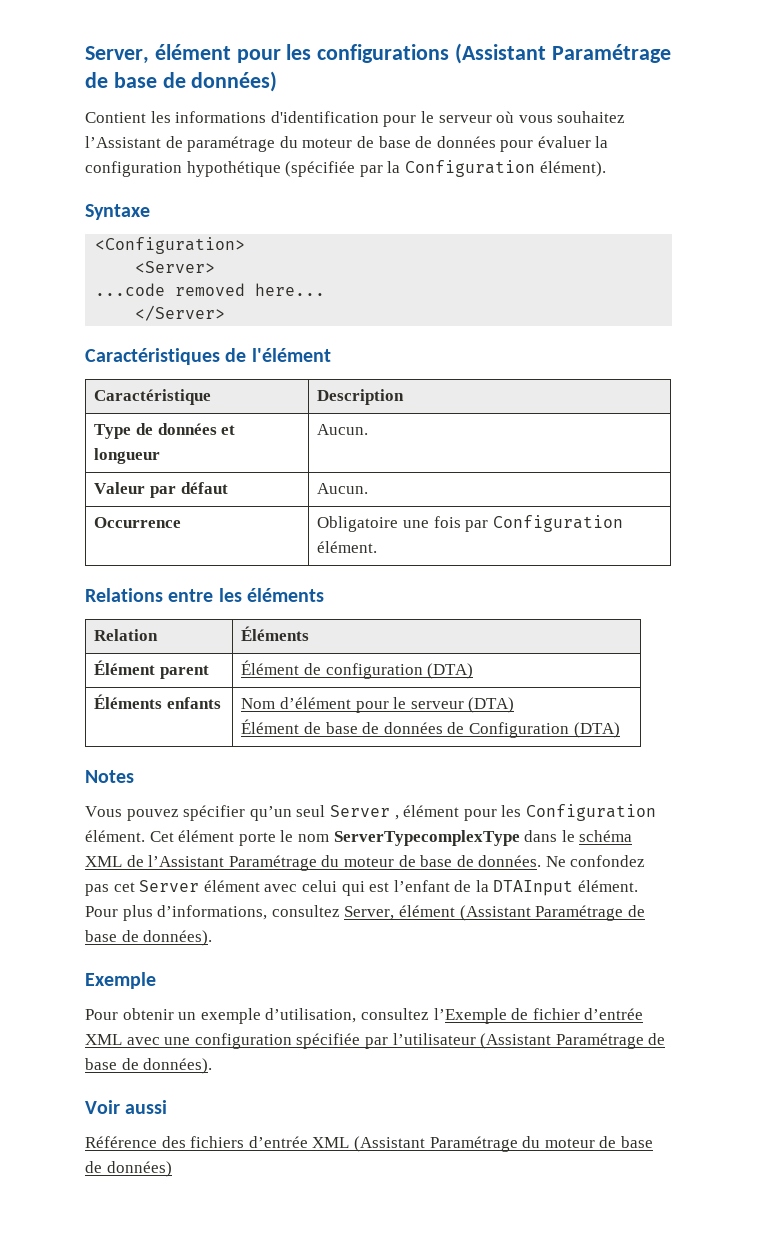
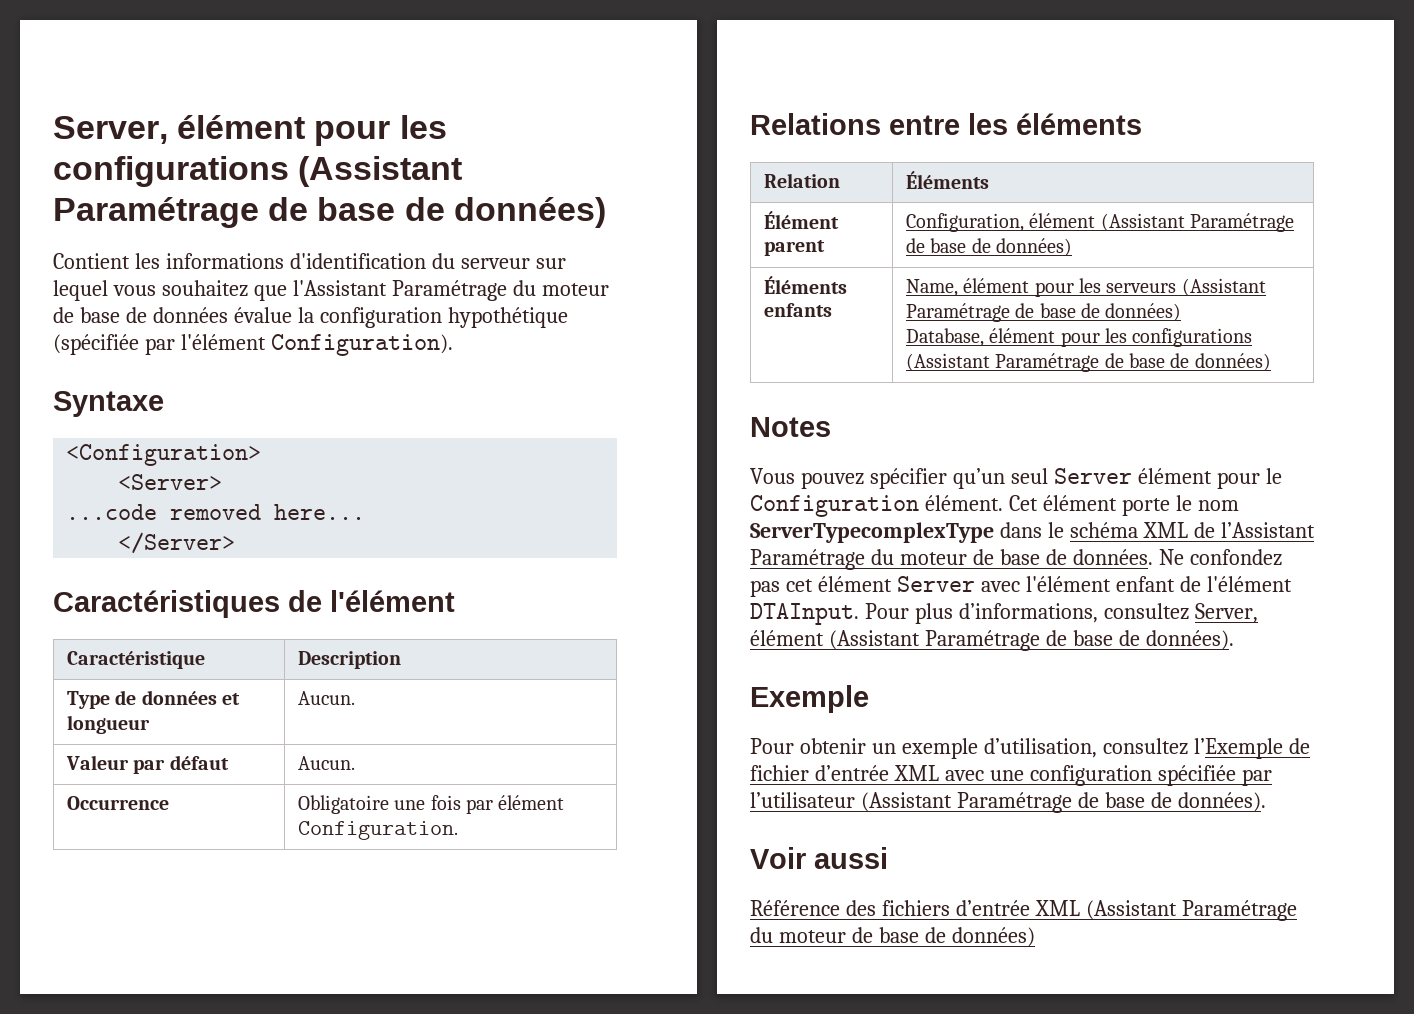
[383,111,626,127] [85,136,276,152] pour le serveur où vous souhaitez l’Assistant de paramétrage -> [431,253,566,269] [53,280,507,301] du serveur sur lequel vous souhaitez que l'Assistant Paramétrage
[500,136,591,152] pour évaluer -> [233,307,292,323] évalue
[387,160,606,177] la Configuration élément). -> [180,334,453,356] l'élément Configuration).
[492,515,623,532] [317,541,378,553] Configuration élément. -> [498,795,565,810] [297,821,458,840] élément Configuration.
[241,660,474,679] [94,694,222,709] [241,697,515,713] [241,719,620,738] Élément de configuration (DTA) // Éléments enfants | Nom d’élément pour le serveur (DTA) // Élément de base de données de Configuration (DTA) -> [905,213,1294,232] [905,238,1072,256] [763,276,847,294] [763,303,832,317] [905,278,1266,297] [905,303,1182,322] [905,328,1253,347] [905,353,1271,372] Configuration, élément (Assistant Paramétrage de base de données) // Éléments enfants | Name, élément pour les serveurs (Assistant Paramétrage de base de données) // Database, élément pour les configurations (Assistant Paramétrage de base de données)
[394,805,522,821] , élément pour les -> [1137,468,1282,489] élément pour le
[139,880,639,896] Server élément avec celui qui est l’enfant de la DTAInput élément. -> [817,576,1292,592] [750,603,859,625] élément Server avec l'élément enfant de l'élément DTAInput.

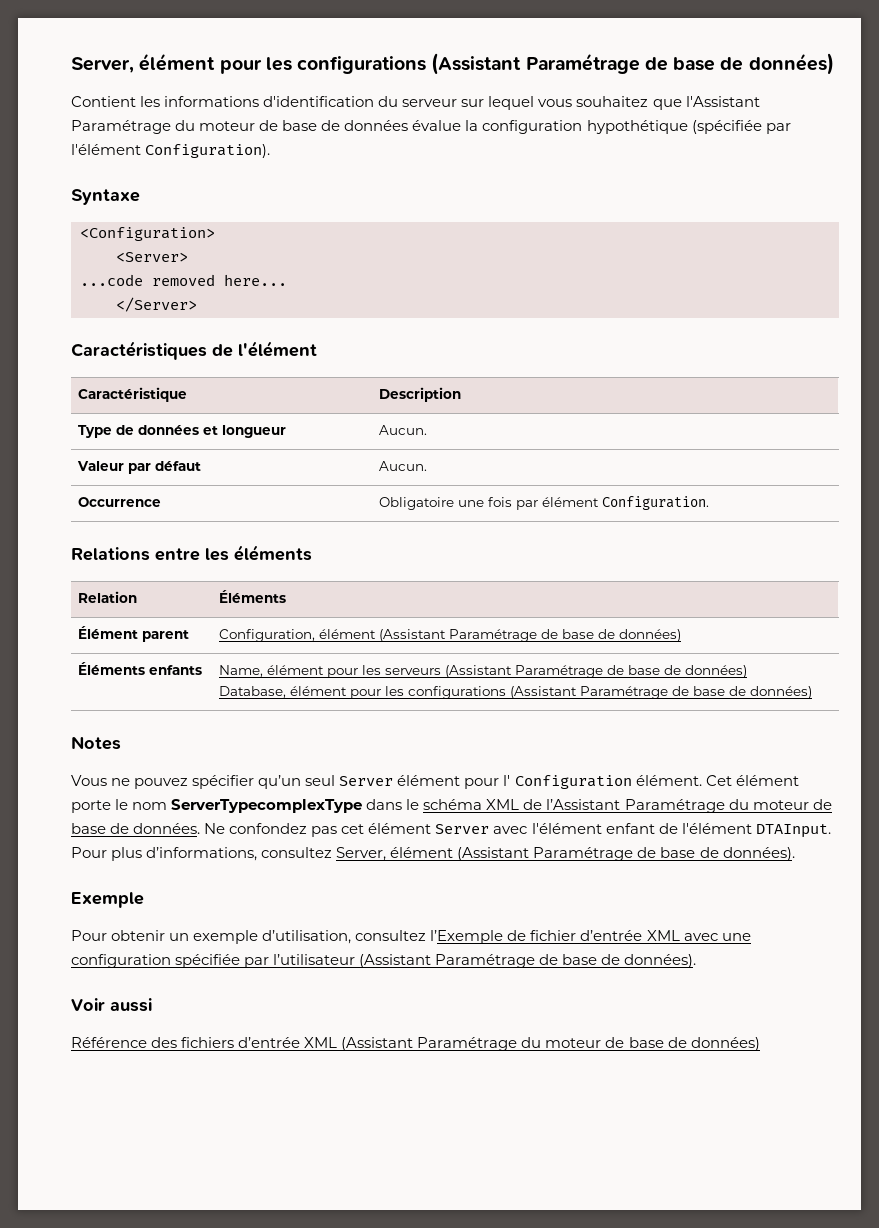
(795, 476) none -> [111,778,131,786] ne
[1265,468,1282,484] le -> [503,775,511,786] l'

